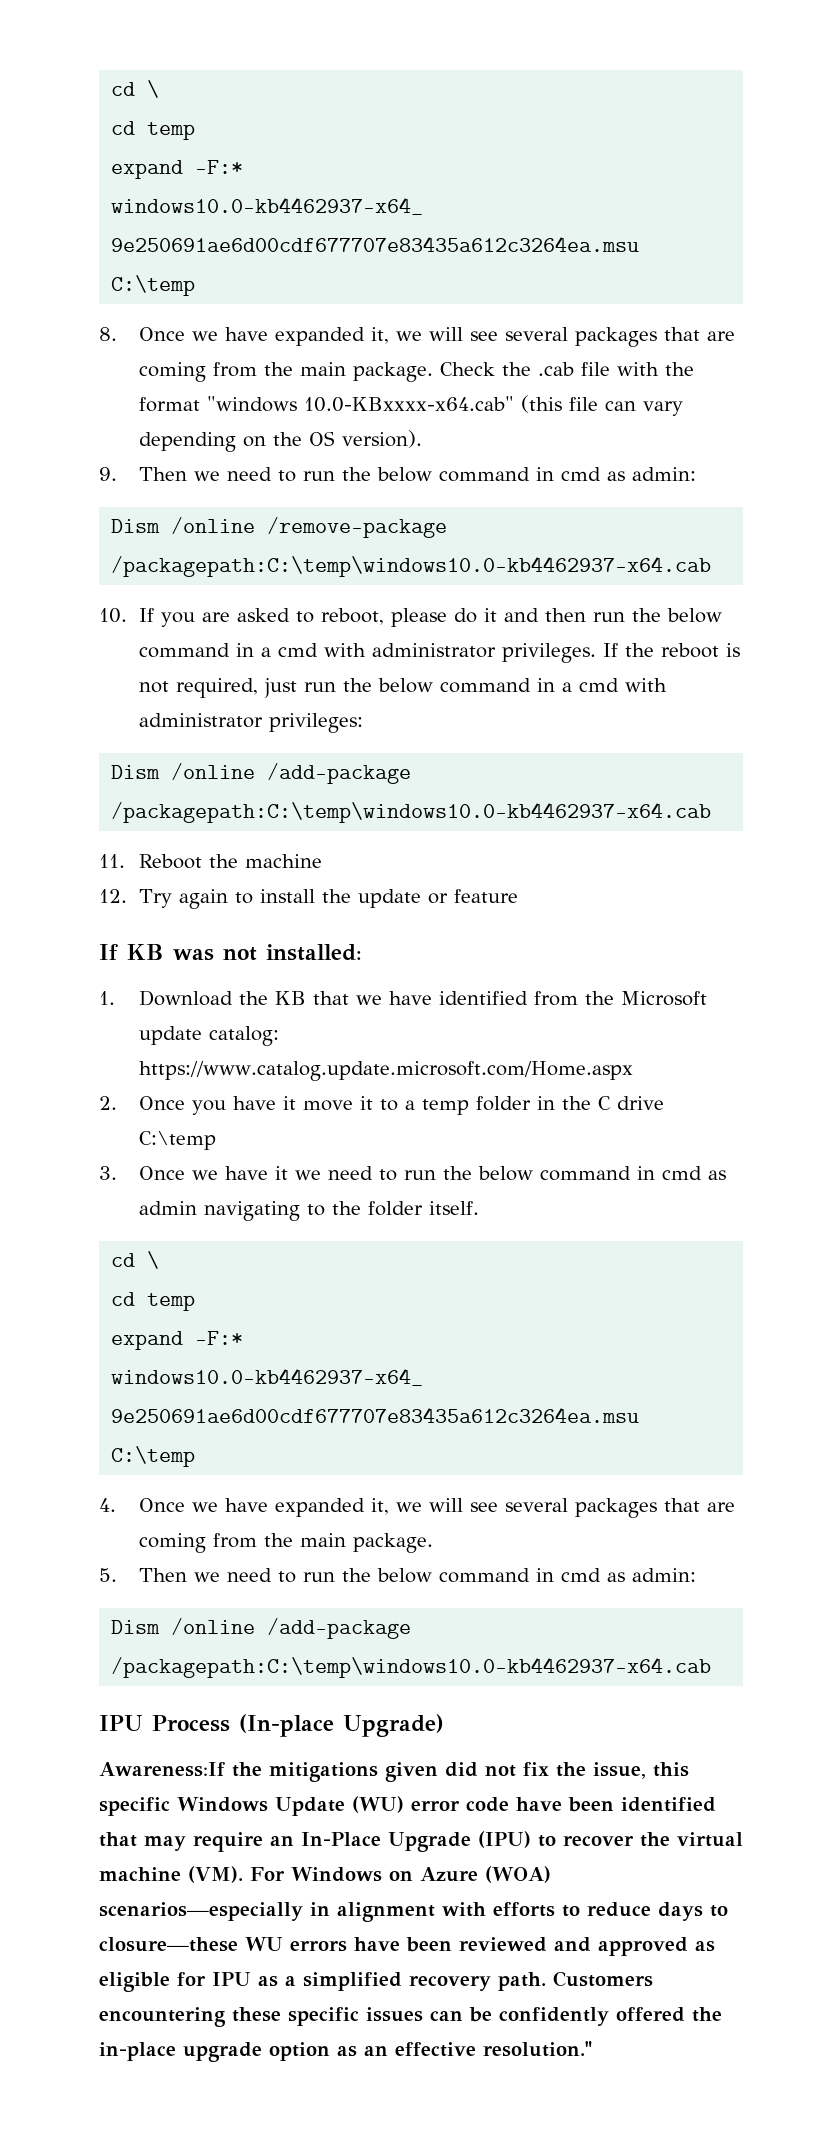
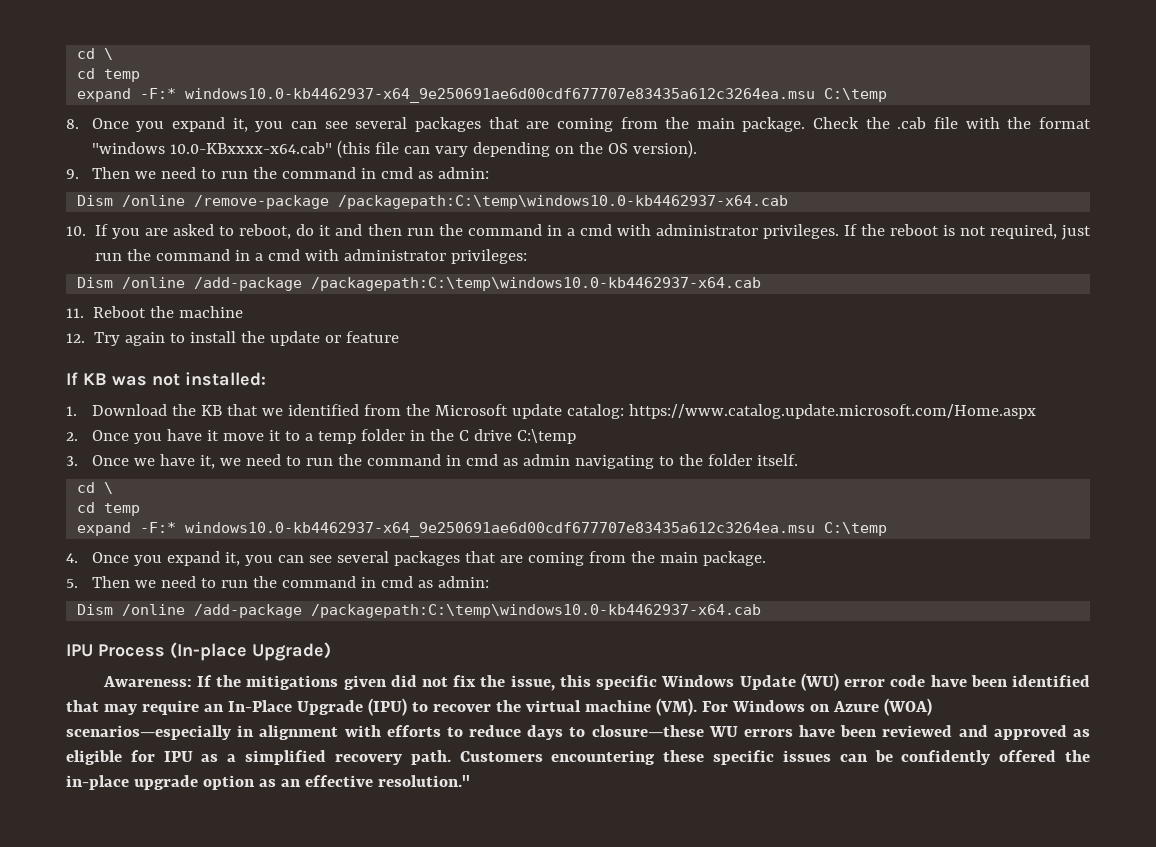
[191,327,463,346] we have expanded it, we will -> [136,117,318,132] you expand it, you can
[376,467,432,482] below -> (277, 173) none
[390,608,447,627] please -> (292, 231) none
[666,608,722,623] below -> (463, 230) none
[377,678,433,693] below -> (152, 255) none
[388,991,432,1005] have -> (283, 412) none
[274,1166,533,1181] it we need to run the below -> [199,454,362,469] it, we need to run the
[191,1498,463,1517] we have expanded it, we will -> [133,551,304,566] you expand it, you can
[376,1568,432,1583] below -> (277, 582) none
[99,1762,225,1777] Awareness:If -> [102,675,212,687] Awareness: If

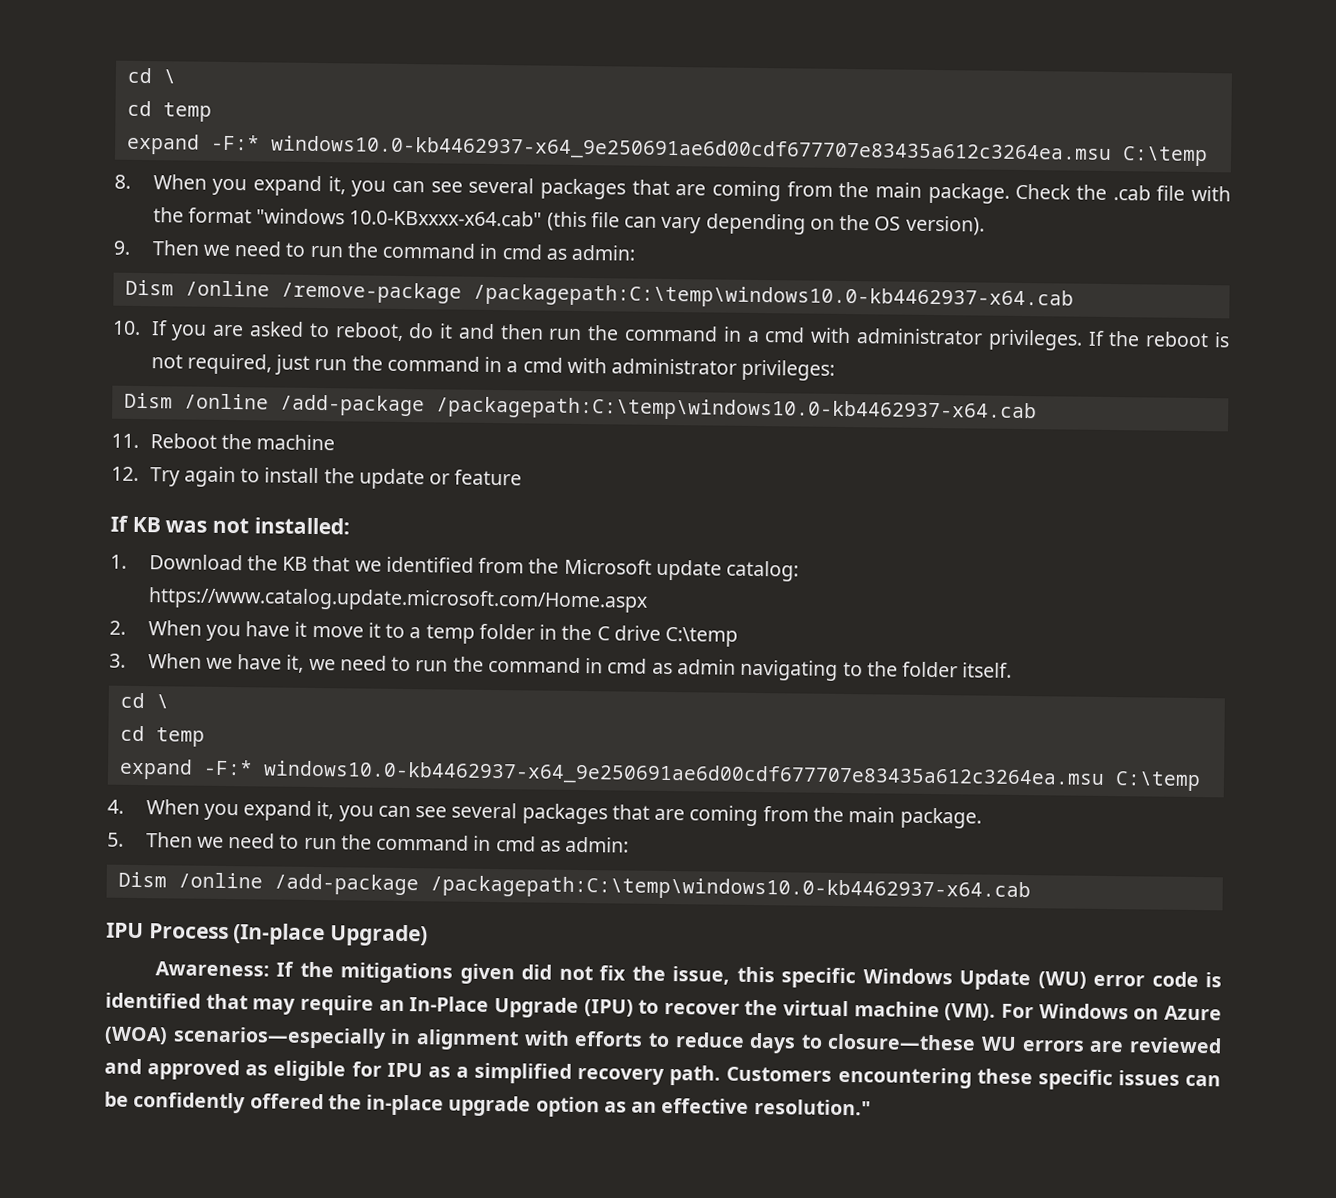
[91,118,129,129] Once -> [152,174,207,190] When
[91,430,129,441] Once -> [147,620,202,636] When
[91,455,129,466] Once -> [147,653,202,669] When
[91,552,129,563] Once -> [145,799,200,815] When
[930,675,1008,687] have been -> [1205,972,1222,988] is
[799,725,878,737] have been -> [1089,1040,1125,1053] are

